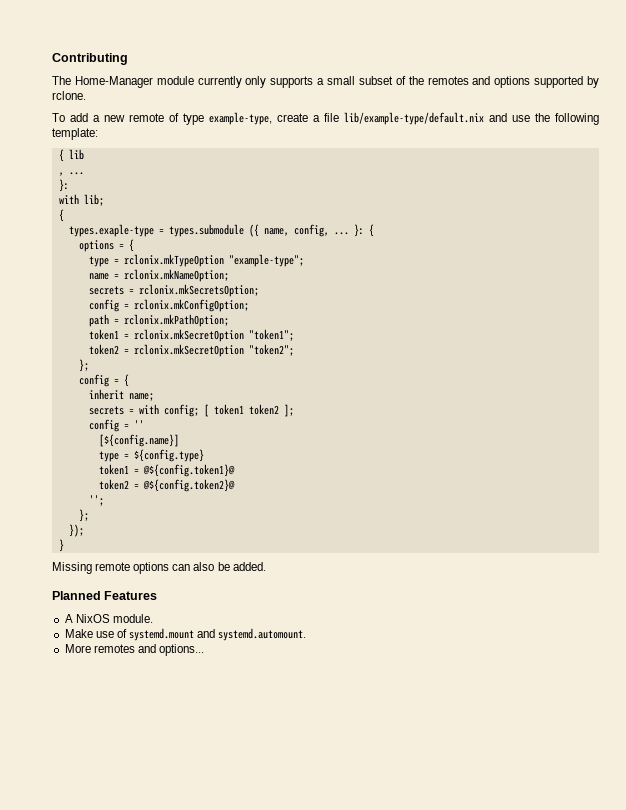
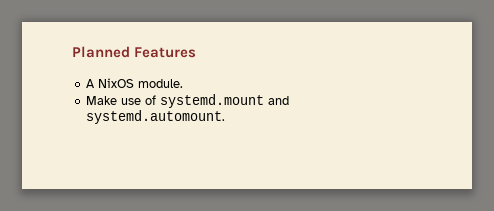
[52,53,128,65] [52,76,600,88] [52,91,86,100] [52,112,599,125] [52,128,98,140] [58,149,84,162] [58,172,84,176] [58,179,69,192] [58,194,104,206] [58,209,64,222] [68,224,374,237] [78,239,134,252] [88,254,304,267] [88,269,229,282] [88,284,259,297] [88,299,249,312] [88,314,229,327] [88,329,294,342] [88,344,294,357] [78,359,89,372] [78,374,129,387] [88,389,154,401] [88,404,294,417] [88,419,144,432] [98,434,179,447] [98,449,204,462] [98,464,235,477] [98,479,235,492] [88,495,104,506] [78,509,89,522] [68,524,84,537] [58,539,64,552] [52,562,266,574] Contributing // The Home-Manager module currently only supports a small subset of the remotes and options supported by rclone. // To add a new remote of type example-type, create a file lib/example-type/default.nix and use the following template: // { lib // , ... // }: // with lib; // { // types.exaple-type = types.submodule ({ name, config, ... }: { // options = { // type = rclonix.mkTypeOption "example-type"; // name = rclonix.mkNameOption; // secrets = rclonix.mkSecretsOption; // config = rclonix.mkConfigOption; // path = rclonix.mkPathOption; // token1 = rclonix.mkSecretOption "token1"; // token2 = rclonix.mkSecretOption "token2"; // }; // config = { // inherit name; // secrets = with config; [ token1 token2 ]; // config = '' // [${config.name}] // type = ${config.type} // token1 = @${config.token1}@ // token2 = @${config.token2}@ // ''; // }; // }); // } // Missing remote options can also be added. // -> (72, 52) none
[64,644,204,656] // More remotes and options... -> (226, 117) none

